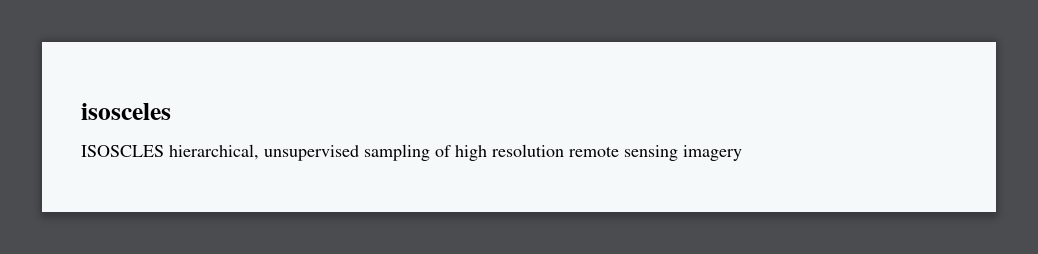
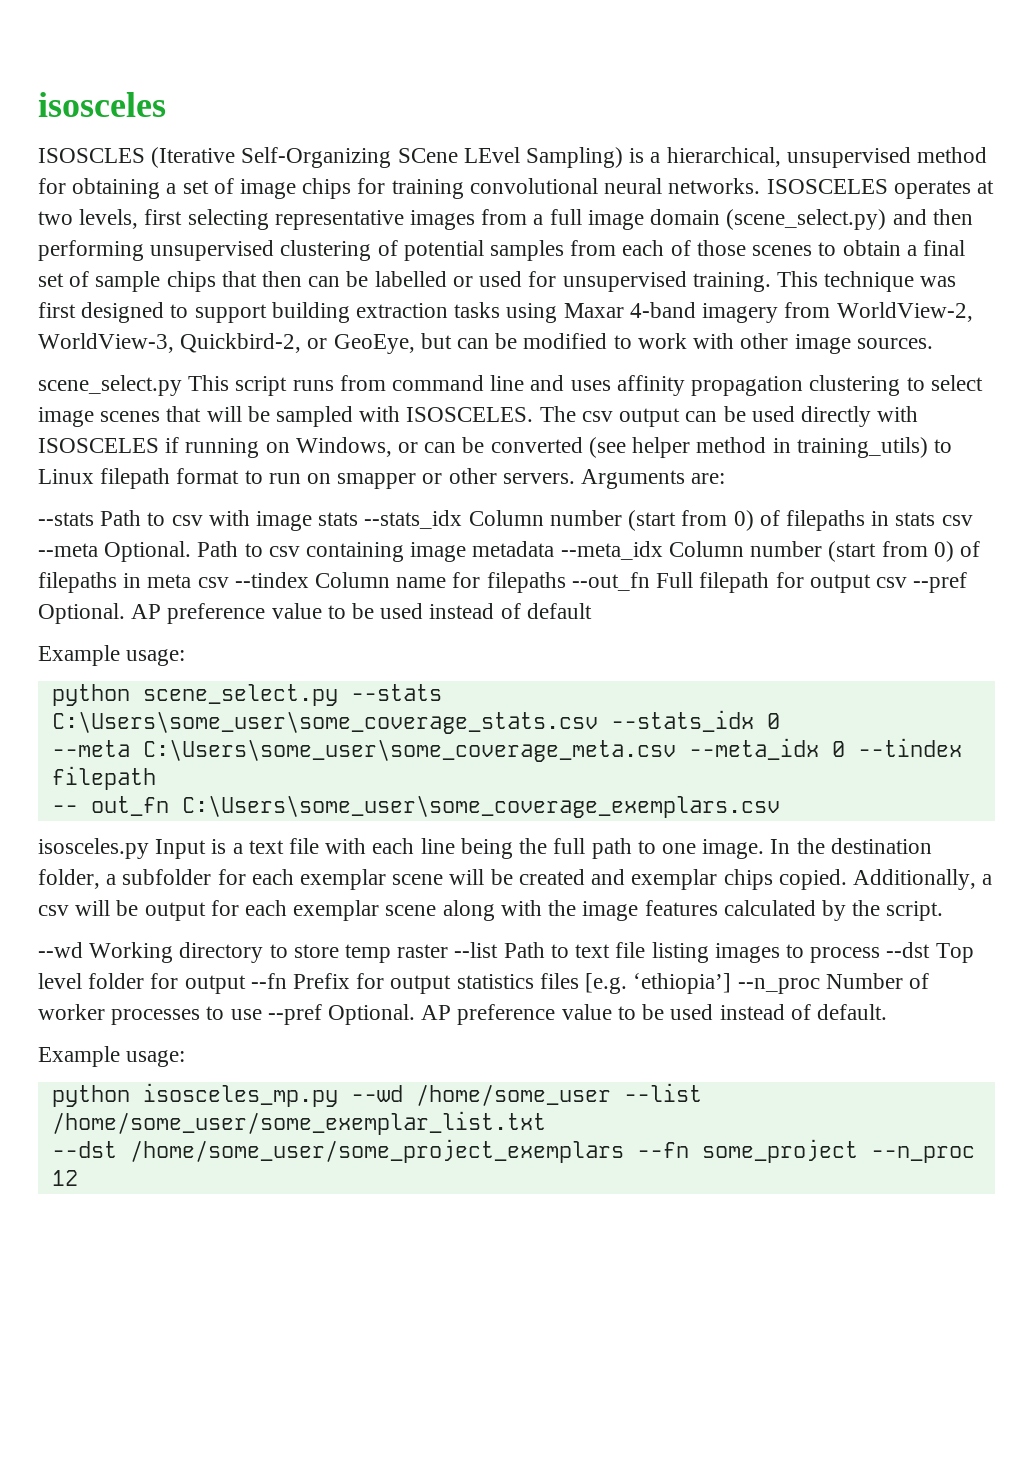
[169,144,742,161] hierarchical, unsupervised sampling of high resolution remote sensing imagery -> [151,147,988,168] [38,178,994,199] [38,209,973,230] [38,240,965,261] [38,271,957,292] [38,302,973,323] [38,333,933,354] [38,375,983,396] [38,406,919,427] [38,437,952,458] [38,468,726,489] [38,510,973,531] [38,541,980,562] [38,572,968,593] [38,603,592,624] [38,645,186,666] [51,684,442,706] [51,710,780,734] [51,738,962,762] [51,766,156,790] [51,795,780,818] [38,838,932,859] [38,869,993,890] [38,900,944,921] [38,942,974,963] [38,973,929,994] [38,1004,887,1025] [38,1046,186,1067] [51,1083,702,1107] [51,1111,546,1135] [51,1139,975,1163] [51,1170,78,1186] (Iterative Self-Organizing SCene LEvel Sampling) is a hierarchical, unsupervised method for obtaining a set of image chips for training convolutional neural networks. ISOSCELES operates at two levels, first selecting representative images from a full image domain (scene_select.py) and then performing unsupervised clustering of potential samples from each of those scenes to obtain a final set of sample chips that then can be labelled or used for unsupervised training. This technique was first designed to support building extraction tasks using Maxar 4-band imagery from WorldView-2, WorldView-3, Quickbird-2, or GeoEye, but can be modified to work with other image sources. // scene_select.py This script runs from command line and uses affinity propagation clustering to select image scenes that will be sampled with ISOSCELES. The csv output can be used directly with ISOSCELES if running on Windows, or can be converted (see helper method in training_utils) to Linux filepath format to run on smapper or other servers. Arguments are: // --stats Path to csv with image stats --stats_idx Column number (start from 0) of filepaths in stats csv --meta Optional. Path to csv containing image metadata --meta_idx Column number (start from 0) of filepaths in meta csv --tindex Column name for filepaths --out_fn Full filepath for output csv --pref Optional. AP preference value to be used instead of default // Example usage: // python scene_select.py --stats C:\Users\some_user\some_coverage_stats.csv --stats_idx 0 // --meta C:\Users\some_user\some_coverage_meta.csv --meta_idx 0 --tindex filepath // -- out_fn C:\Users\some_user\some_coverage_exemplars.csv // isosceles.py Input is a text file with each line being the full path to one image. In the destination folder, a subfolder for each exemplar scene will be created and exemplar chips copied. Additionally, a csv will be output for each exemplar scene along with the image features calculated by the script. // --wd Working directory to store temp raster --list Path to text file listing images to process --dst Top level folder for output --fn Prefix for output statistics files [e.g. ‘ethiopia’] --n_proc Number of worker processes to use --pref Optional. AP preference value to be used instead of default. // Example usage: // python isosceles_mp.py --wd /home/some_user --list /home/some_user/some_exemplar_list.txt // --dst /home/some_user/some_project_exemplars --fn some_project --n_proc 12

